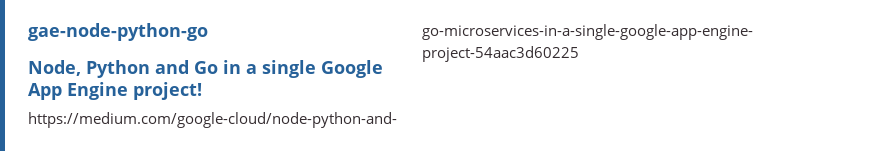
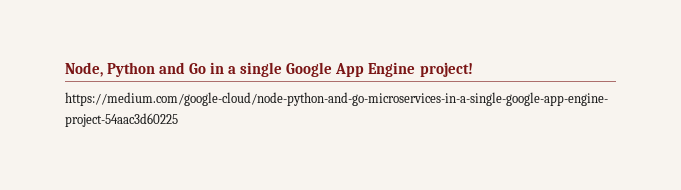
[28,23,208,41] gae-node-python-go // -> (65, 69) none

